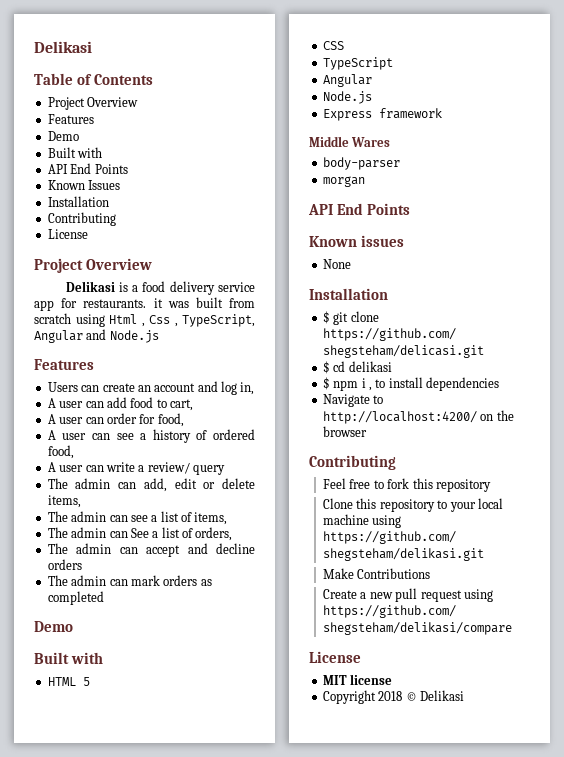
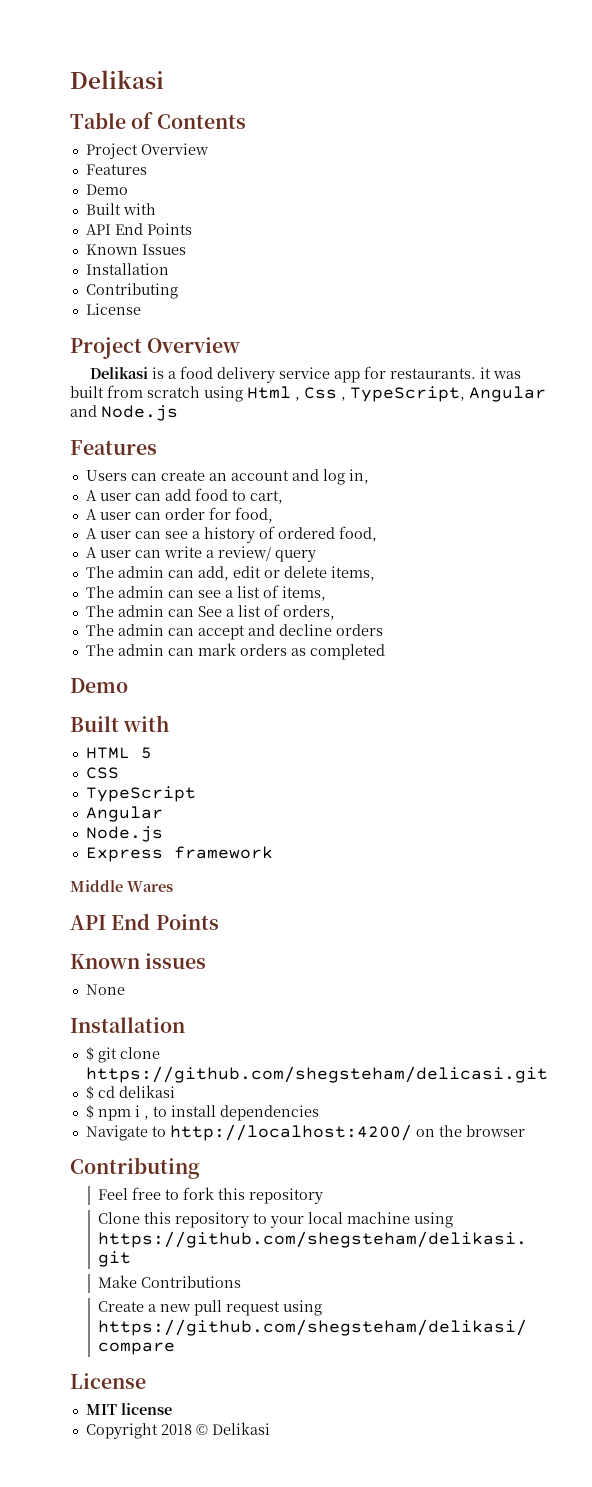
[322,157,400,170] [322,176,365,187] // body-parser // morgan -> (173, 886) none

